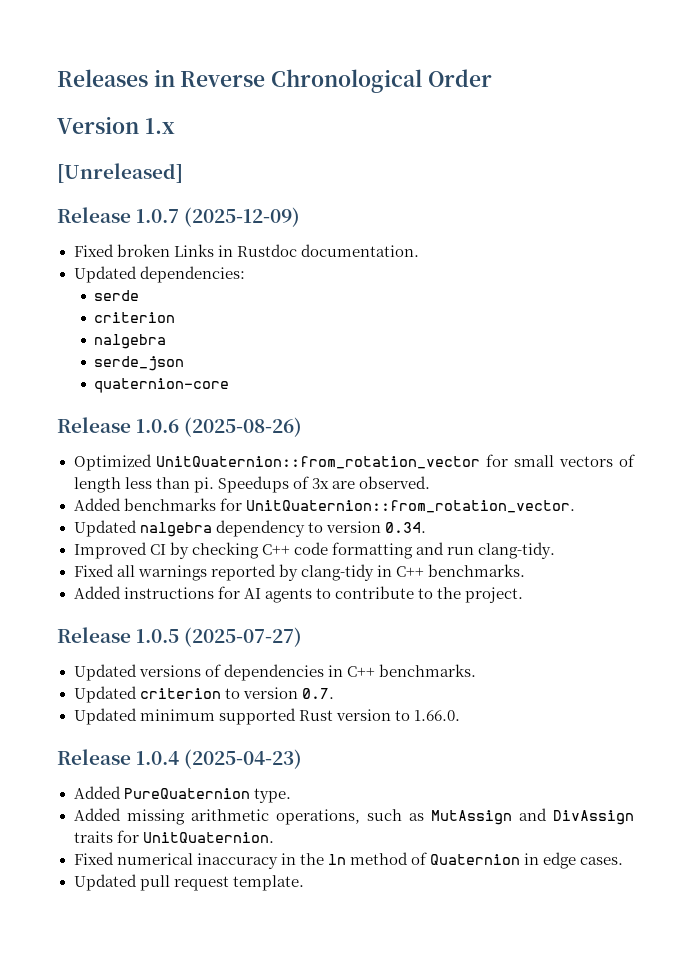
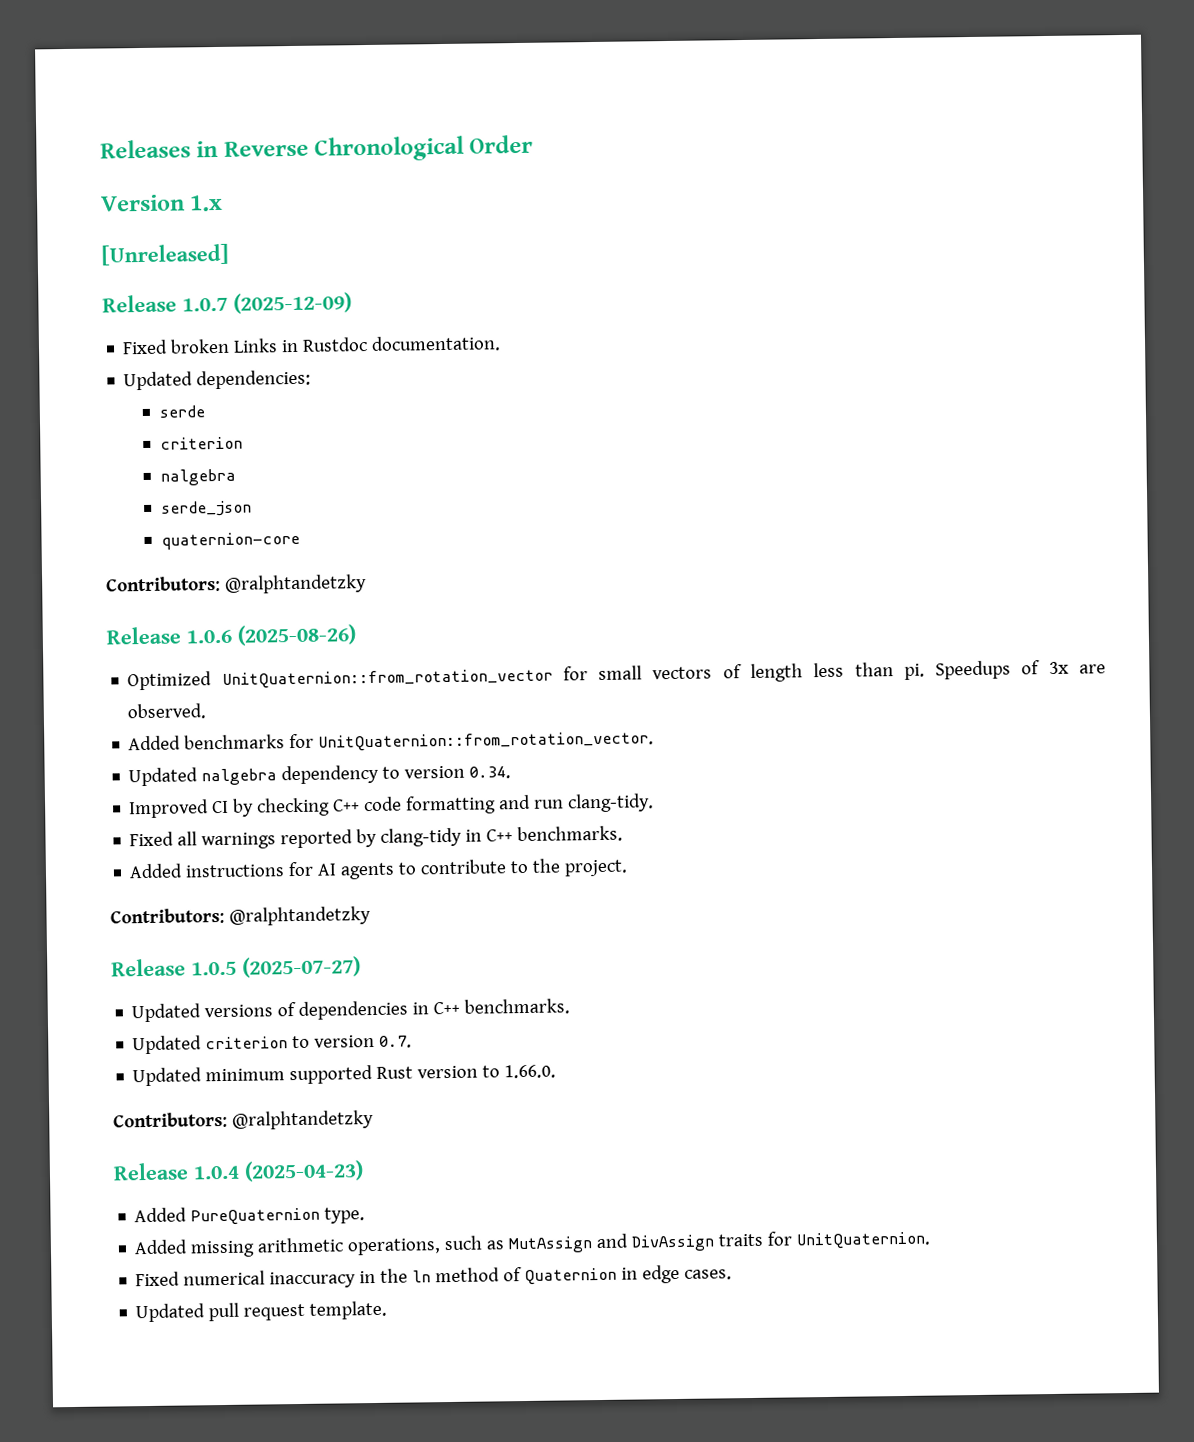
(230, 385) none -> [106,574,367,594] // Contributors: @ralphtandetzky
(523, 595) none -> [110,906,371,926] // Contributors: @ralphtandetzky
(460, 715) none -> [113,1110,374,1130] // Contributors: @ralphtandetzky

